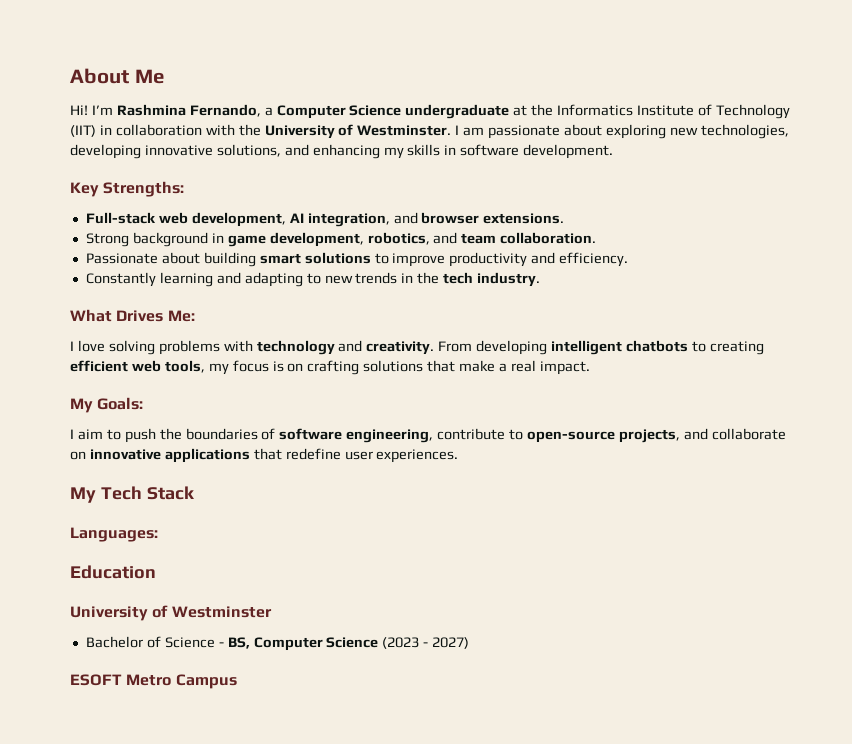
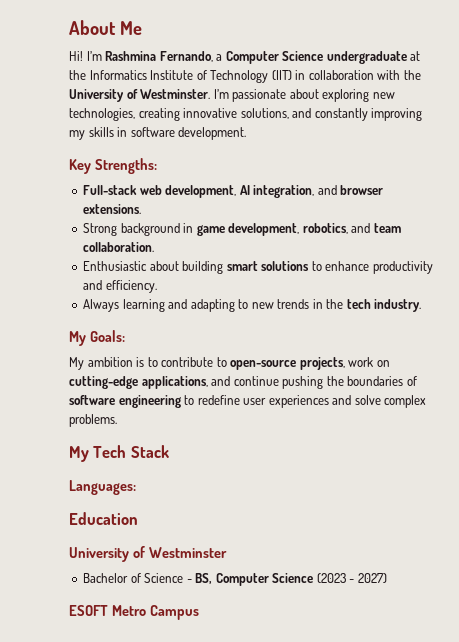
[455,125,485,136] I am -> [213,89,229,99] I’m
[70,144,141,159] developing -> [138,108,180,121] creating
[312,144,380,159] enhancing -> [314,108,423,121] constantly improving
[85,253,158,264] Passionate -> [83,261,148,271] Enthusiastic
[392,253,446,267] improve -> [325,261,370,271] enhance
[85,272,156,287] Constantly -> [83,299,120,312] Always
[70,309,195,322] [70,340,764,355] [70,360,590,375] [70,397,144,413] [70,428,786,443] [70,448,459,463] What Drives Me: // I love solving problems with technology and creativity. From developing intelligent chatbots to creating efficient web tools, my focus is on crafting solutions that make a real impact. // My Goals: // I aim to push the boundaries of software engineering, contribute to open-source projects, and collaborate on innovative applications that redefine user experiences. -> [69,330,125,346] [69,357,390,370] [69,376,417,389] [69,395,427,408] [69,414,117,427] My Goals: // My ambition is to contribute to open-source projects, work on cutting-edge applications, and continue pushing the boundaries of software engineering to redefine user experiences and solve complex problems.

